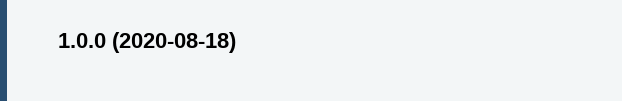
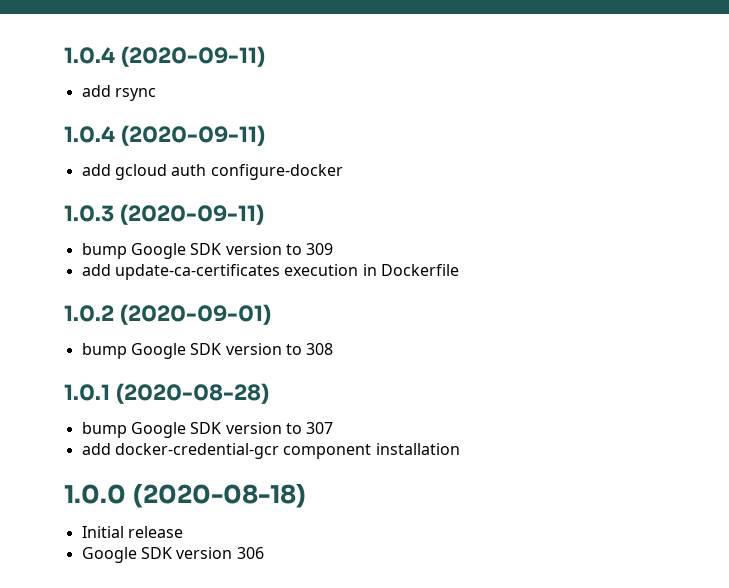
[58,32,236,53] 1.0.0 (2020-08-18) -> [64,46,265,67] [81,85,156,101] [64,125,265,146] [81,164,343,180] [64,204,264,225] [81,243,334,259] [81,264,459,280] [64,304,271,325] [81,343,334,359] [64,383,269,404] [81,422,334,438] [81,443,460,459] [64,483,306,508] [81,526,183,538] [81,547,264,563] 1.0.4 (2020-09-11) // add rsync // 1.0.4 (2020-09-11) // add gcloud auth configure-docker // 1.0.3 (2020-09-11) // bump Google SDK version to 309 // add update-ca-certificates execution in Dockerfile // 1.0.2 (2020-09-01) // bump Google SDK version to 308 // 1.0.1 (2020-08-28) // bump Google SDK version to 307 // add docker-credential-gcr component installation // 1.0.0 (2020-08-18) // Initial release // Google SDK version 306

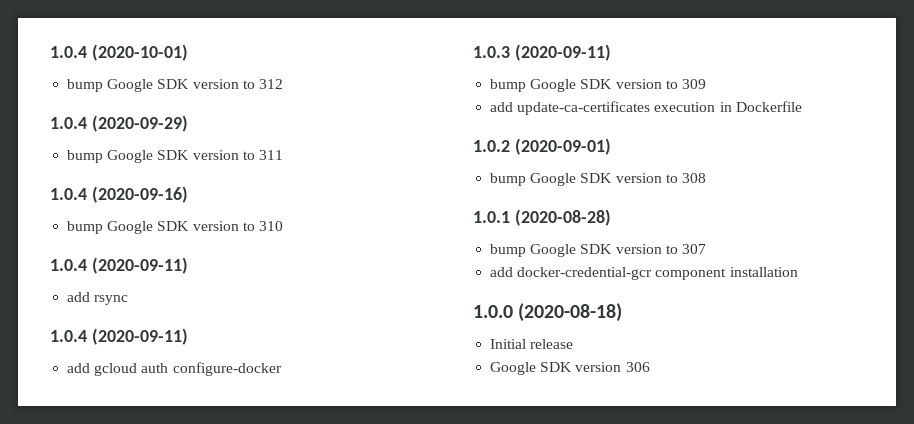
[64,47,115,64] 1.0.4 -> [50,44,188,61] [67,79,283,92] [50,115,188,132] [67,150,283,163] [50,186,188,203] [67,221,283,234] [50,259,87,271] 1.0.4 (2020-10-01) // bump Google SDK version to 312 // 1.0.4 (2020-09-29) // bump Google SDK version to 311 // 1.0.4 (2020-09-16) // bump Google SDK version to 310 // 1.0.4

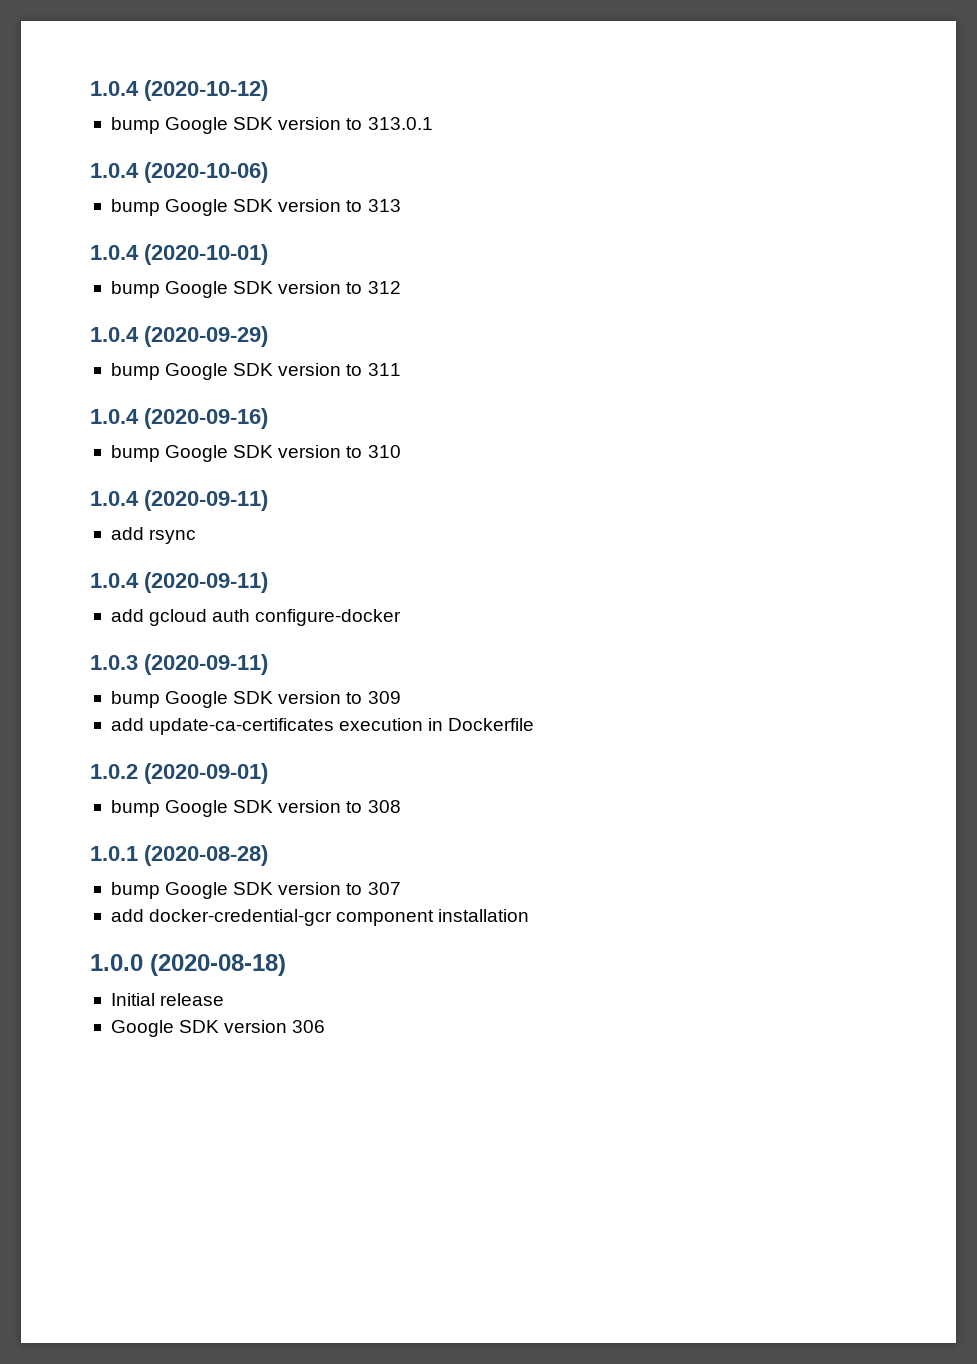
[50,46,87,58] 1.0.4 -> [90,80,268,101] [110,117,433,134] [90,162,268,183] [110,199,401,216] [90,245,139,260] 1.0.4 (2020-10-12) // bump Google SDK version to 313.0.1 // 1.0.4 (2020-10-06) // bump Google SDK version to 313 // 1.0.4

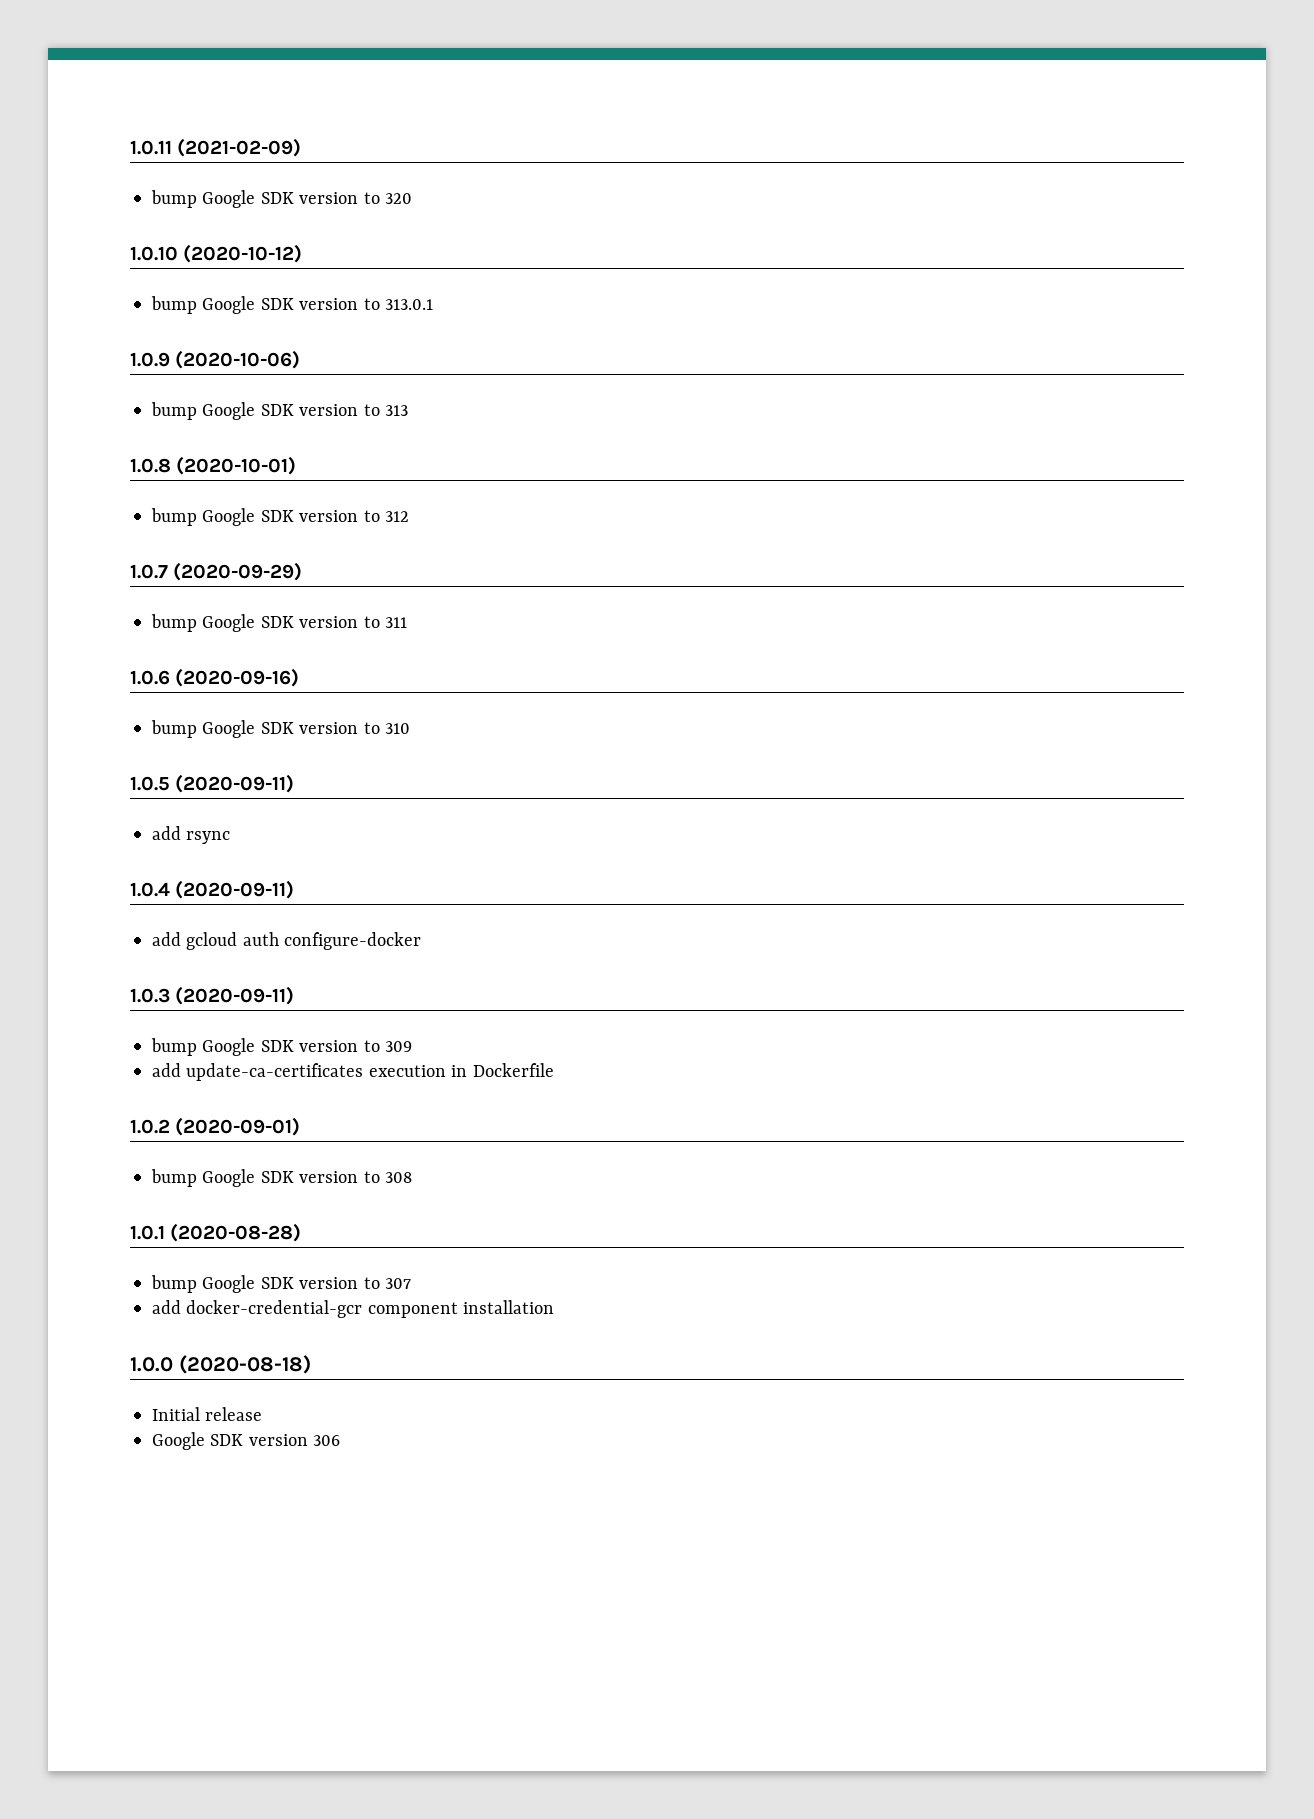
[90,81,139,96] 1.0.4 -> [130,138,302,157] [151,190,412,208] [130,246,178,261] 1.0.11 (2021-02-09) // bump Google SDK version to 320 // 1.0.10
[90,163,139,178] 1.0.4 -> [130,352,170,367] 1.0.9
[90,245,139,260] 1.0.4 -> [130,458,171,473] 1.0.8
[90,327,139,342] 1.0.4 -> [130,564,168,579] 1.0.7
[90,409,139,424] 1.0.4 -> [130,670,170,685] 1.0.6
[90,491,139,506] 1.0.4 -> [130,776,170,791] 1.0.5

